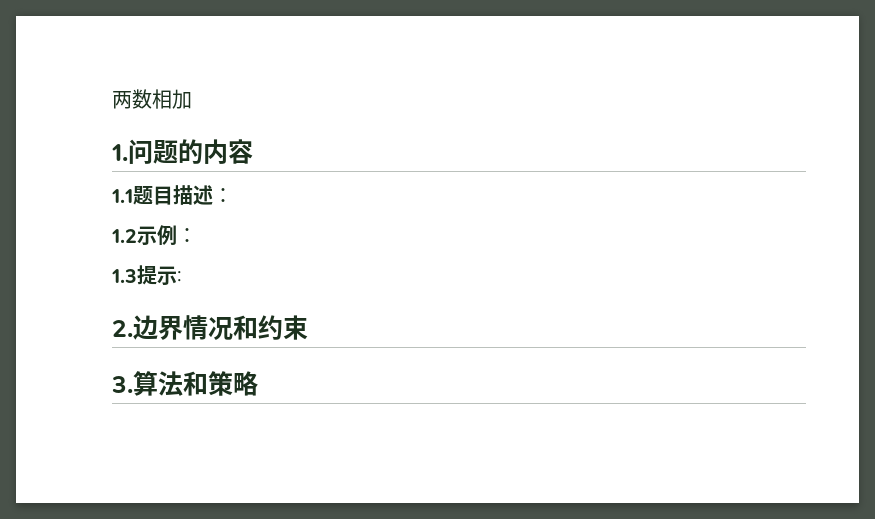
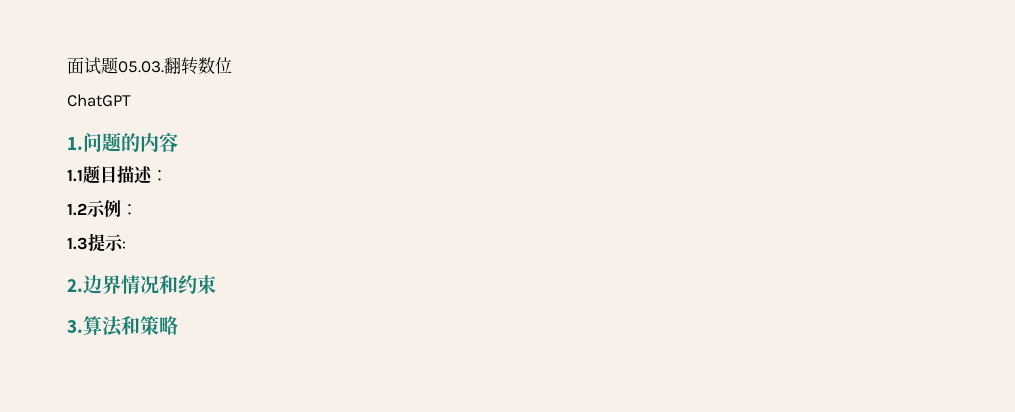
[112,89,192,109] 两数相加 -> [67,57,232,75] [67,94,131,107] 面试题05.03.翻转数位 // ChatGPT

